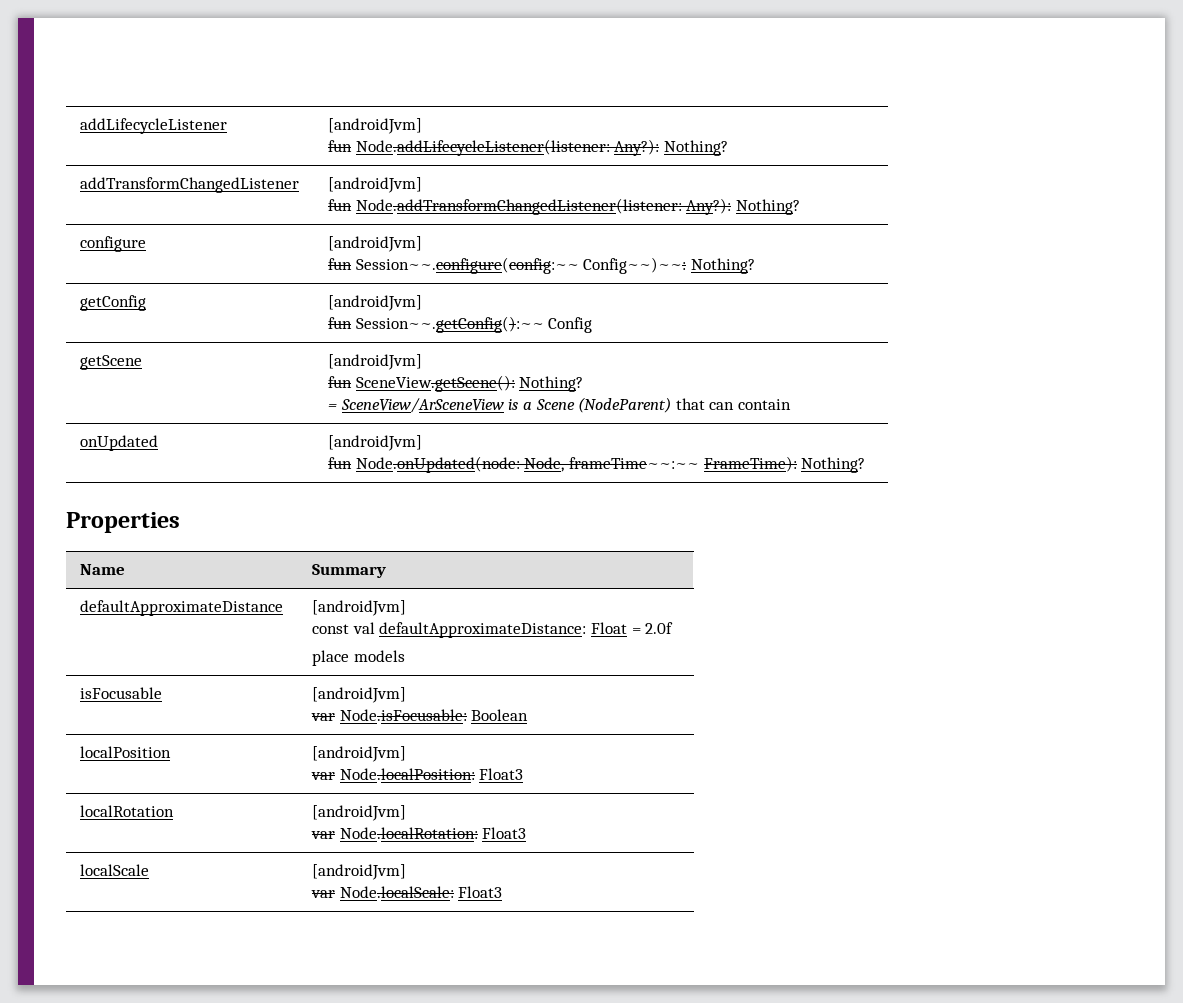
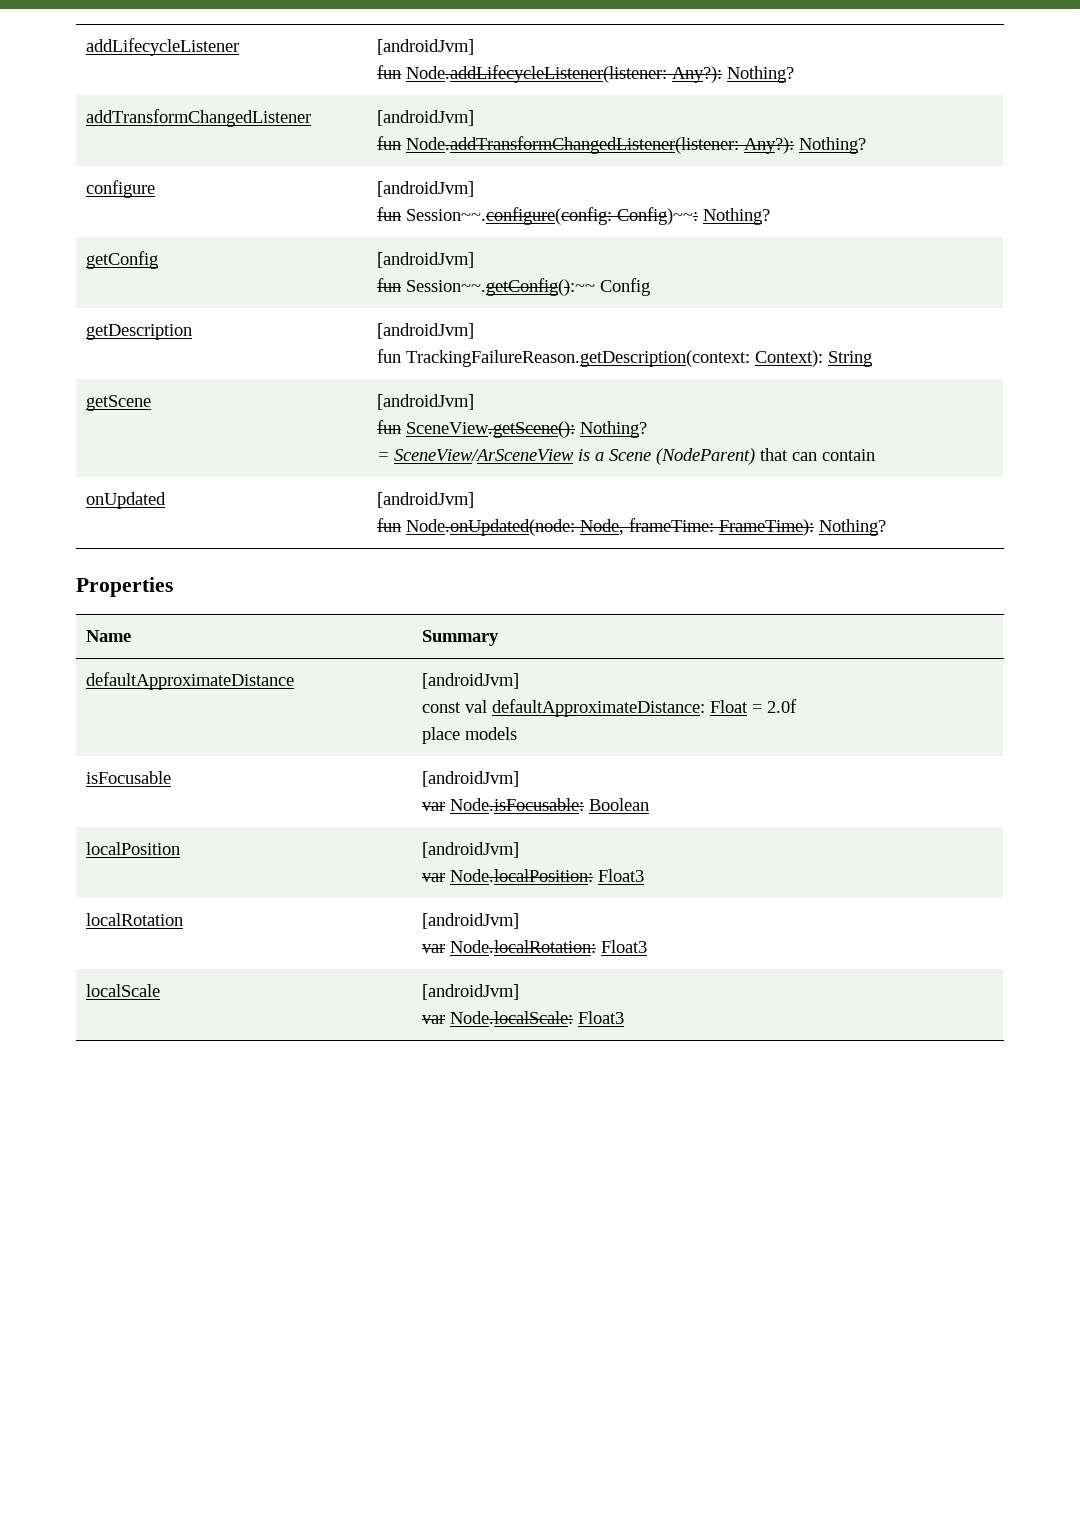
[355,257,687,274] Session~~.configure(config:~~ Config~~)~~: -> [405,207,698,225] Session~~.configure(config: Config)~~:
(593, 325) none -> [85,324,192,340] [376,323,474,339] [376,349,872,367] // getDescription | [androidJvm] // fun TrackingFailureReason.getDescription(context: Context): String
[569,457,700,469] frameTime~~:~~ -> [628,518,714,532] frameTime:

